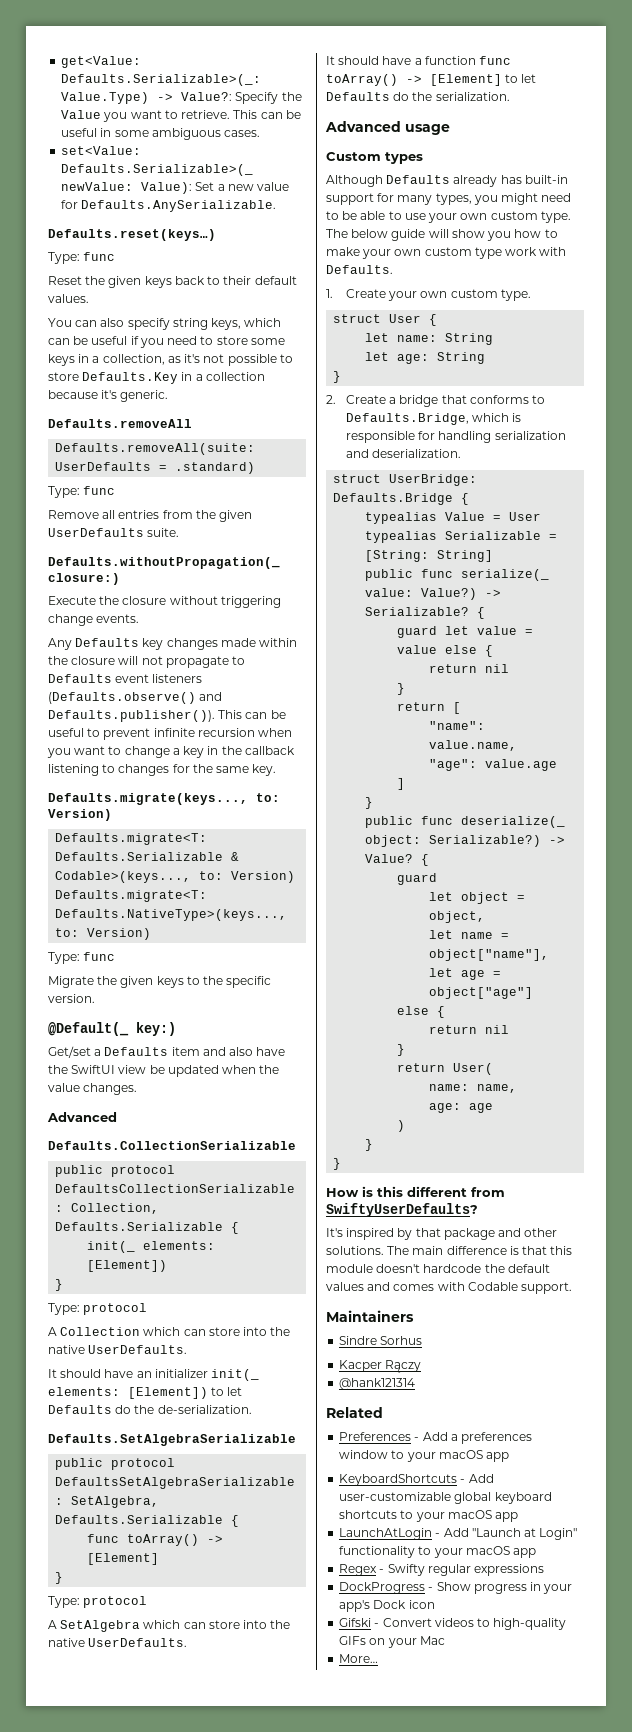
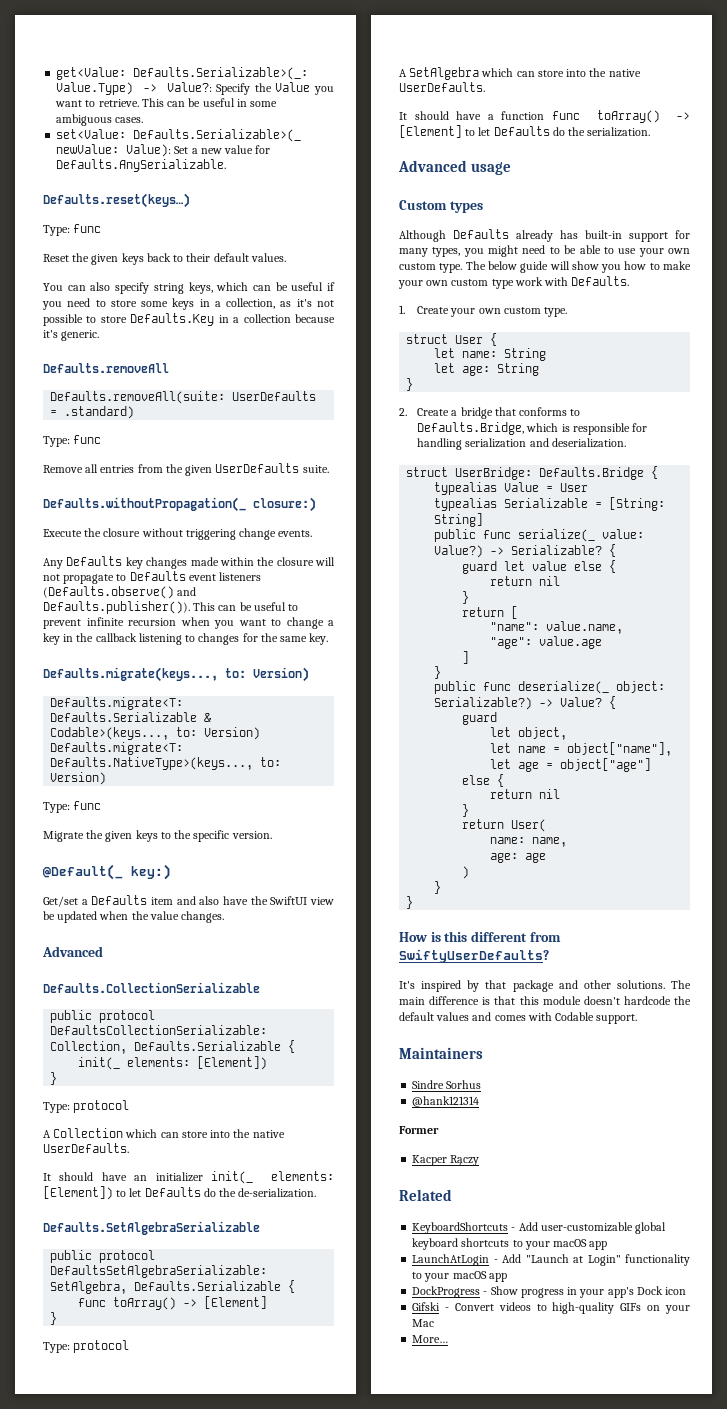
[525,629,534,635] [397,645,438,654] = value -> (568, 566) none
[461,892,526,904] object = -> (512, 732) none
(423, 1340) none -> [412,1096,480,1107] [399,1126,439,1134] // @hank121314 // Former
[339,1378,416,1390] // @hank121314 -> (480, 1160) none
[339,1432,533,1444] [339,1450,510,1462] // Preferences - Add a preferences window to your macOS app -> (452, 1195) none
[339,1564,545,1576] // Regex - Swifty regular expressions -> (507, 1277) none

